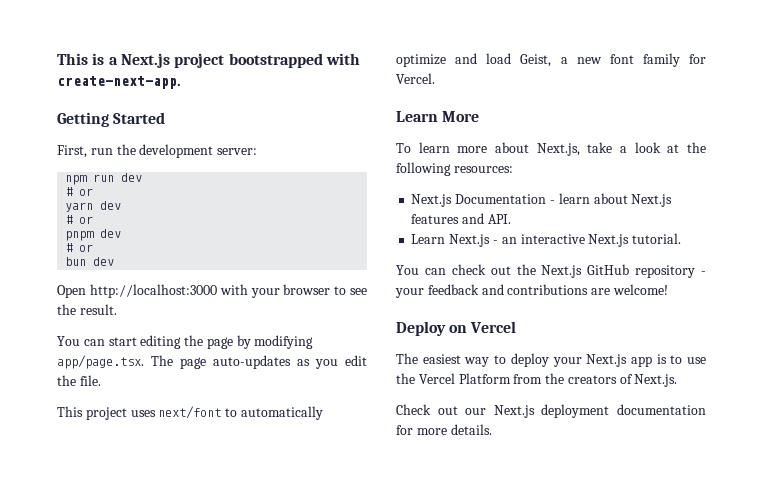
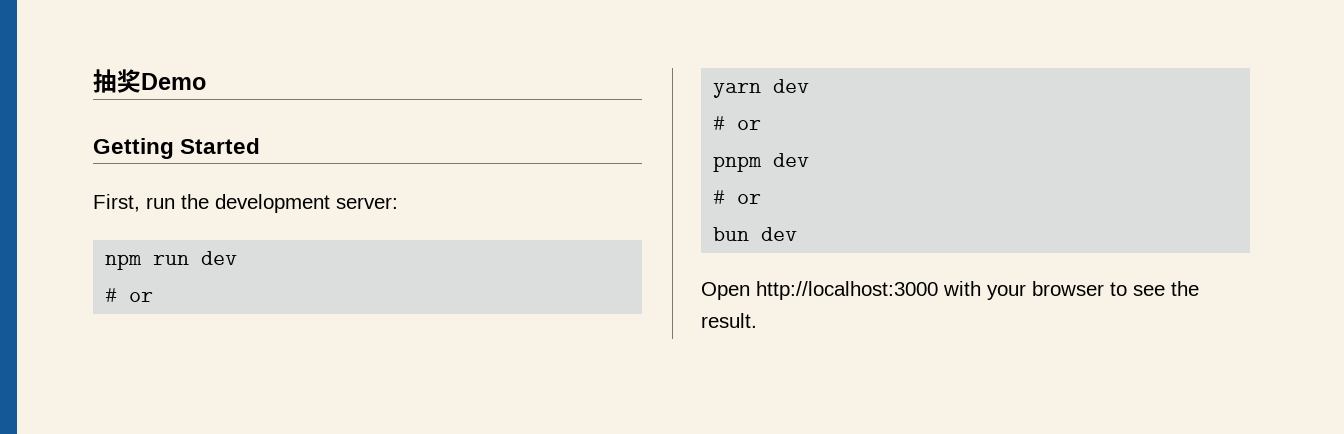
[57,53,360,68] [57,76,181,89] This is a Next.js project bootstrapped with create-next-app. -> [93,69,206,93] 抽奖Demo
[57,335,314,349] [57,355,367,369] [57,375,101,386] [57,406,323,420] [396,53,706,67] [396,73,435,84] [396,111,480,122] [396,142,706,156] [396,162,513,176] [411,193,673,207] [411,213,511,224] [411,233,682,247] [396,264,706,278] [395,284,668,298] [396,321,517,336] [396,353,706,367] [396,373,678,387] [396,404,706,418] [396,424,492,435] // You can start editing the page by modifying app/page.tsx. The page auto-updates as you edit the file. // This project uses next/font to automatically optimize and load Geist, a new font family for Vercel. // Learn More // To learn more about Next.js, take a look at the following resources: // Next.js Documentation - learn about Next.js features and API. // Learn Next.js - an interactive Next.js tutorial. // You can check out the Next.js GitHub repository - your feedback and contributions are welcome! // Deploy on Vercel // The easiest way to deploy your Next.js app is to use the Vercel Platform from the creators of Next.js. // Check out our Next.js deployment documentation for more details. -> (757, 320) none

